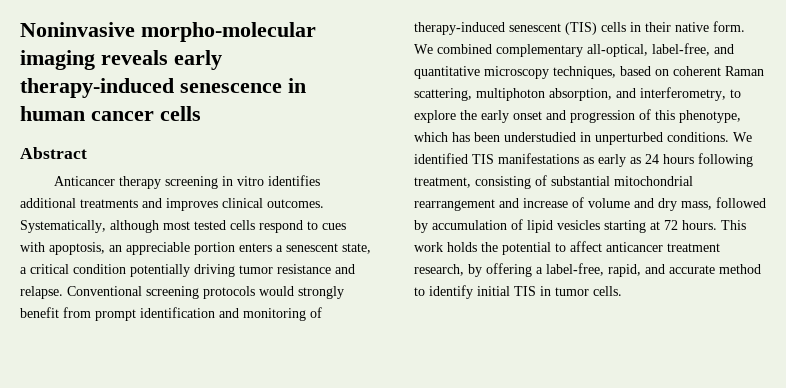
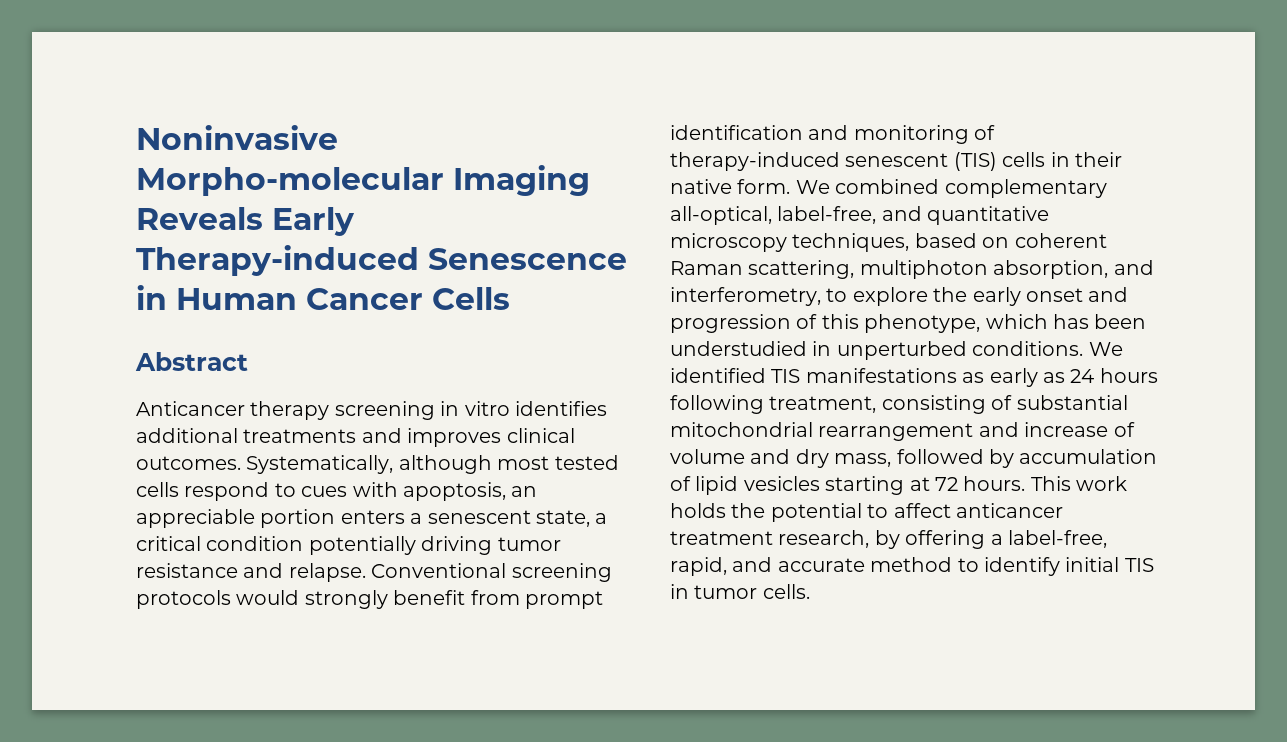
[141,22,316,42] [20,50,222,70] [20,78,306,98] [20,106,201,121] morpho-molecular imaging reveals early therapy-induced senescence in human cancer cells -> [136,165,590,196] [136,207,355,236] [136,245,627,276] [136,285,510,310] Morpho-molecular Imaging Reveals Early Therapy-induced Senescence in Human Cancer Cells

